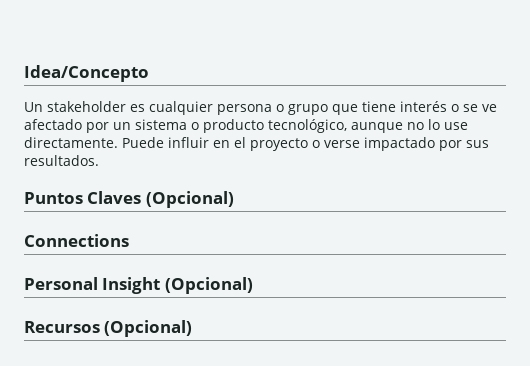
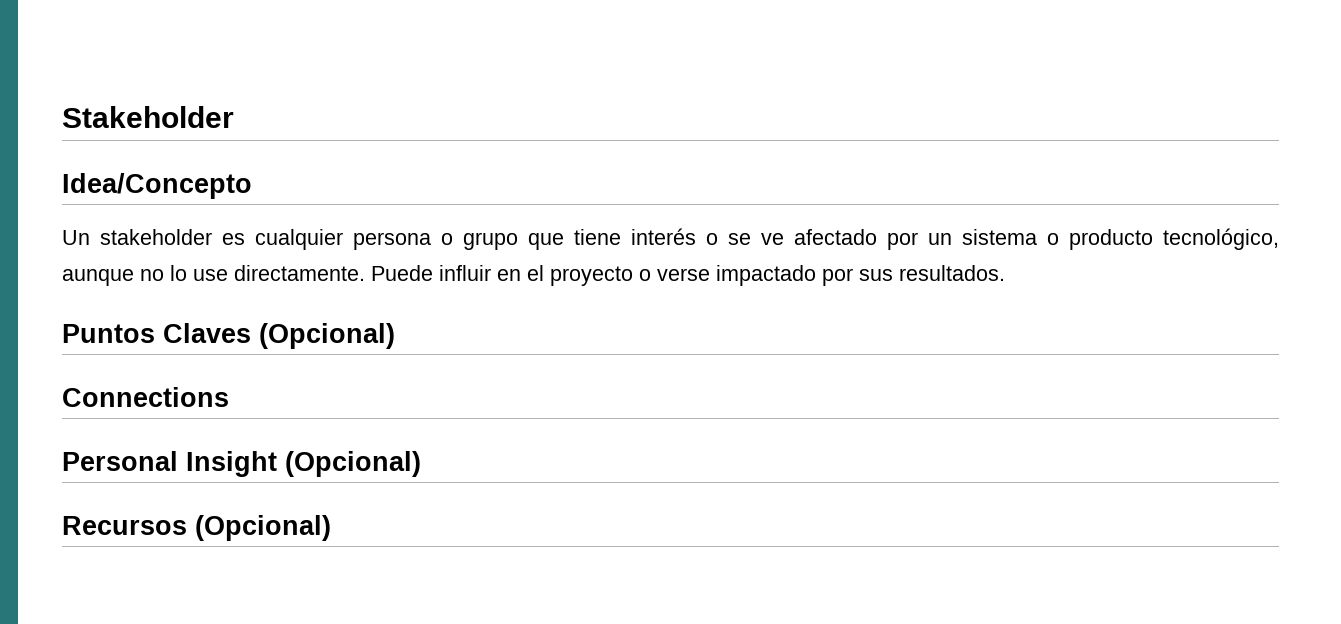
(24, 73) none -> [62,106,234,128] Stakeholder //

